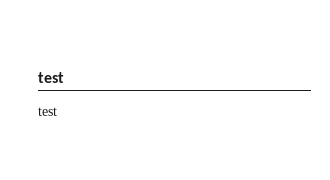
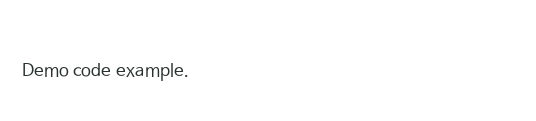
[38,72,64,83] [38,107,57,116] test // test -> [22,63,189,81] Demo code example.

